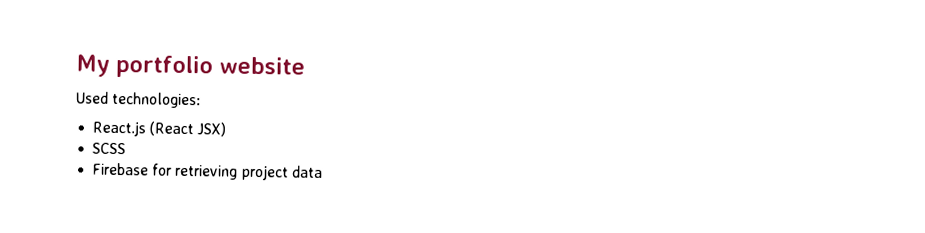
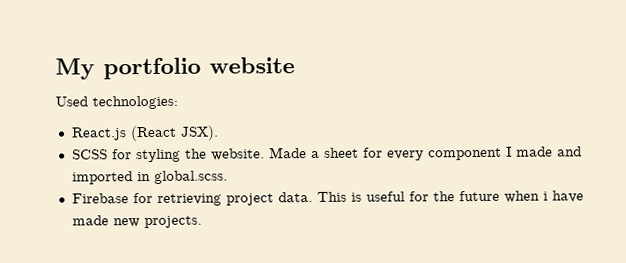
[197,122,227,137] JSX) -> [179,125,219,141] JSX).
[92,162,323,181] // Firebase for retrieving project data -> [111,146,582,163] [71,170,228,185] [71,190,584,206] [71,215,202,229] for styling the website. Made a sheet for every component I made and imported in global.scss. // Firebase for retrieving project data. This is useful for the future when i have made new projects.

